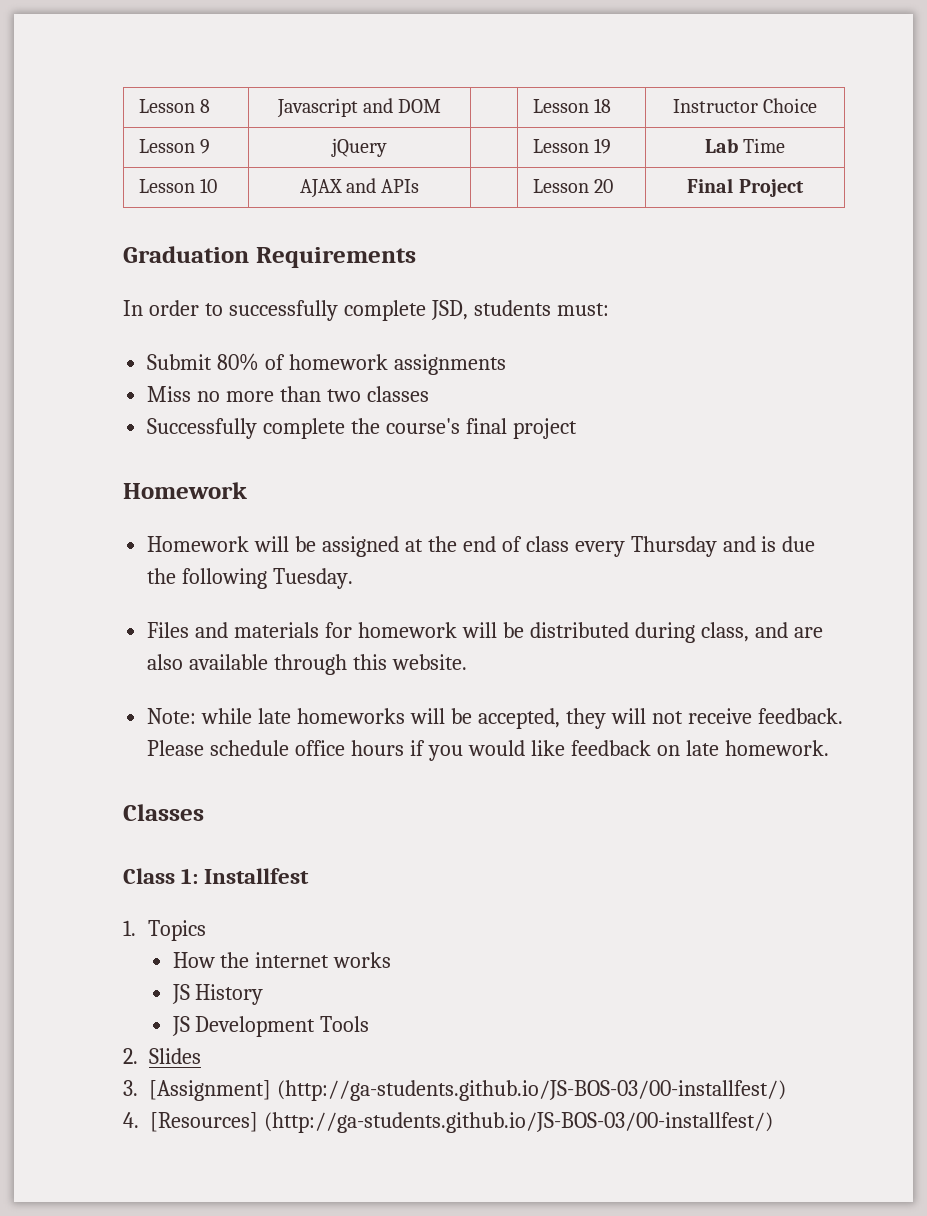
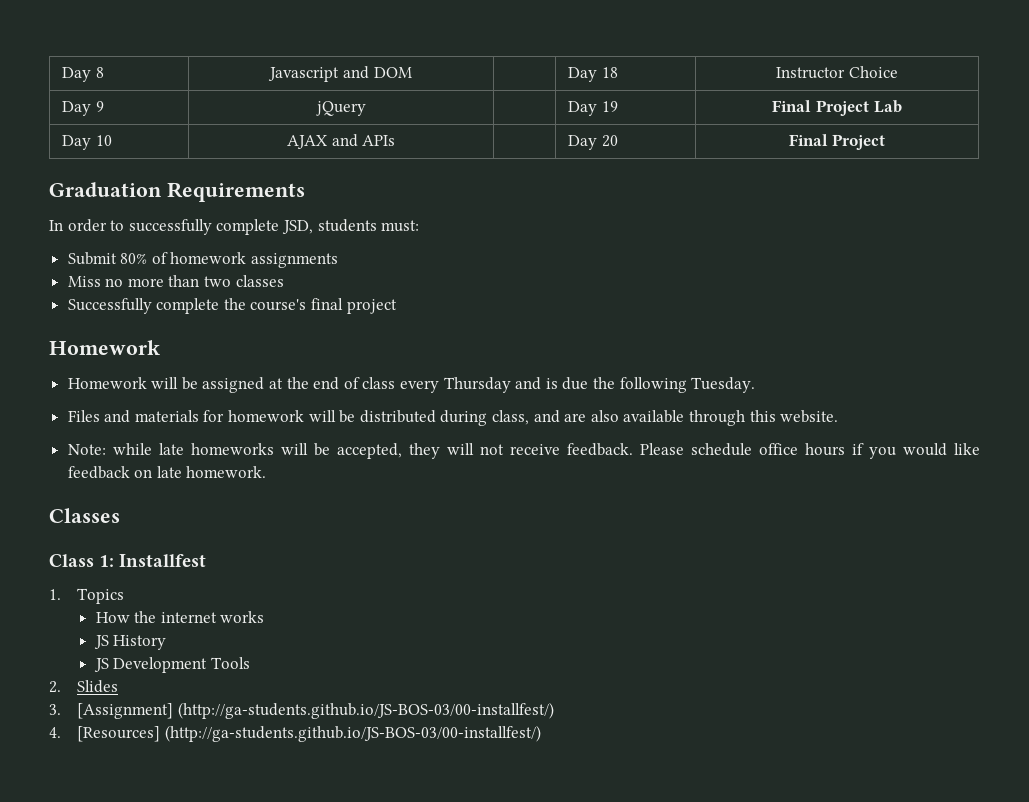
[138,99,195,113] Lesson -> [62,67,92,82] Day
[532,99,589,113] Lesson -> [568,67,598,82] Day
[138,139,195,153] Lesson -> [62,101,92,116] Day
[532,139,589,153] Lesson -> [568,101,598,116] Day
(612, 146) none -> [772,100,869,116] Final Project
[743,138,786,153] [138,179,195,193] Time // Lesson -> [62,135,92,150] // Day
[532,179,589,193] Lesson -> [568,135,598,150] Day

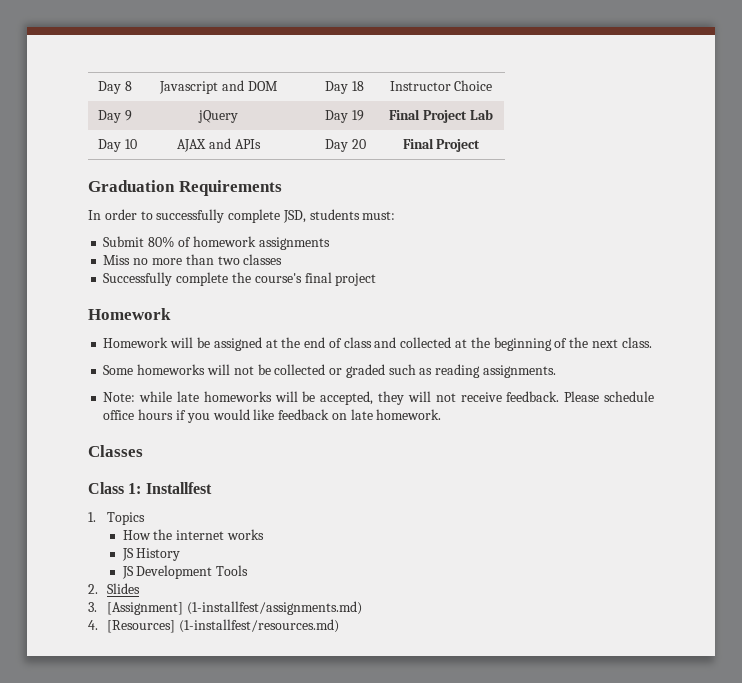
[400,377,756,393] [67,410,839,426] every Thursday and is due the following Tuesday. // Files and materials for homework will be distributed during class, and are also available through this website. -> [374,337,652,351] [103,364,556,378] and collected at the beginning of the next class. // Some homeworks will not be collected or graded such as reading assignments.
[177,702,554,719] (http://ga-students.github.io/JS-BOS-03/00-installfest/) -> [187,601,363,615] (1-installfest/assignments.md)
[164,725,541,742] (http://ga-students.github.io/JS-BOS-03/00-installfest/) -> [179,619,340,633] (1-installfest/resources.md)

